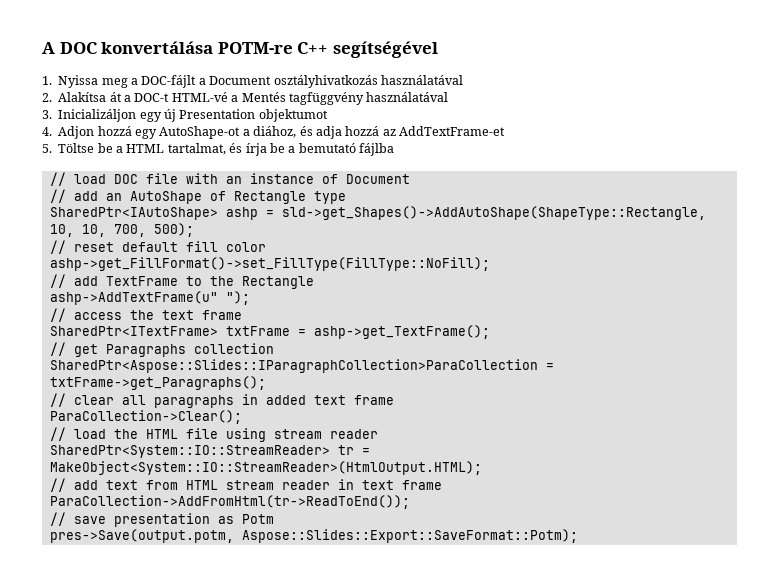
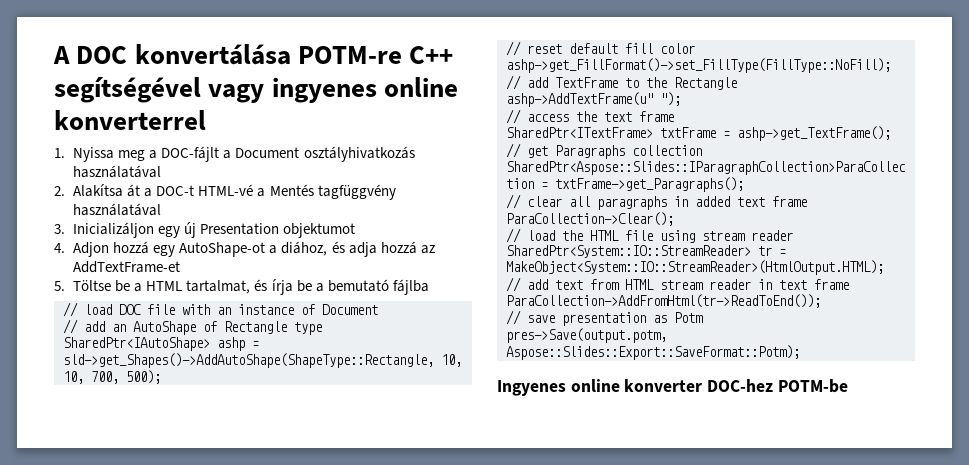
(438, 49) none -> [208,77,458,103] [54,110,206,130] vagy ingyenes online konverterrel
(578, 536) none -> [497,379,848,396] // Ingyenes online konverter DOC-hez POTM-be

